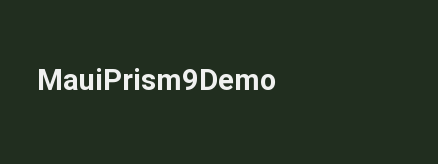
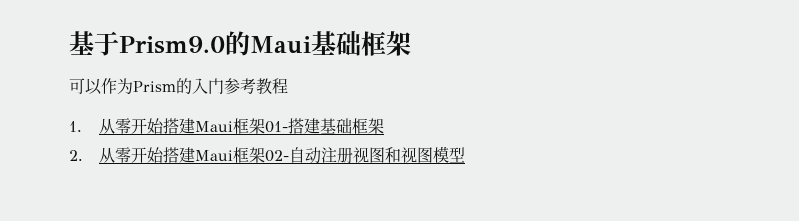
[37,68,276,90] MauiPrism9Demo -> [69,31,411,56] [69,78,288,95] [69,118,384,134] [69,146,465,164] 基于Prism9.0的Maui基础框架 // 可以作为Prism的入门参考教程 // 1.从零开始搭建Maui框架01-搭建基础框架 // 2.从零开始搭建Maui框架02-自动注册视图和视图模型

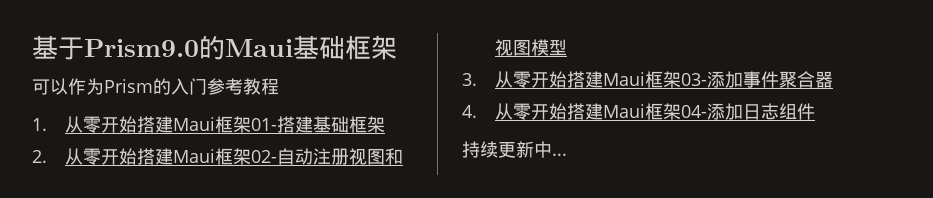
(465, 155) none -> [462,71,833,88] [462,103,815,120] [462,141,567,158] // 3.从零开始搭建Maui框架03-添加事件聚合器 // 4.从零开始搭建Maui框架04-添加日志组件 // 持续更新中...

